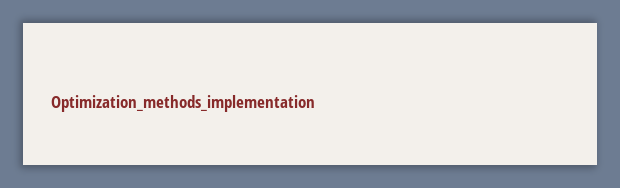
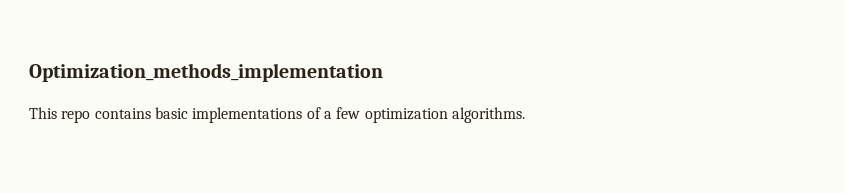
(315, 103) none -> [29,107,525,123] // This repo contains basic implementations of a few optimization algorithms.

